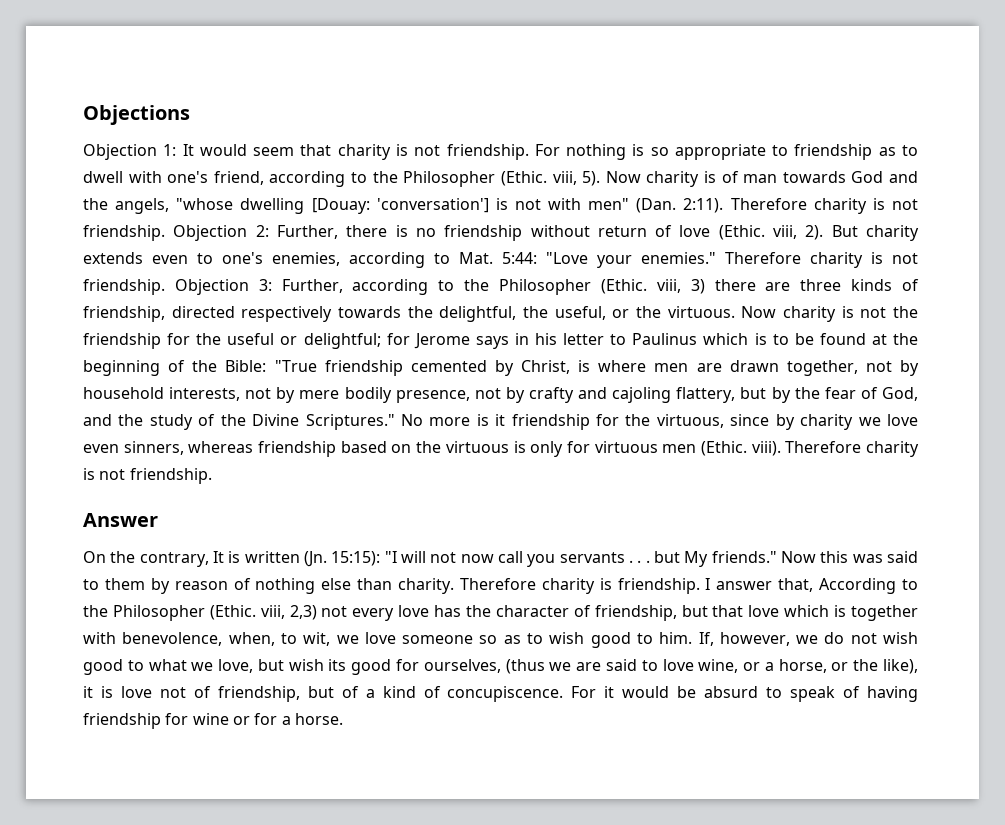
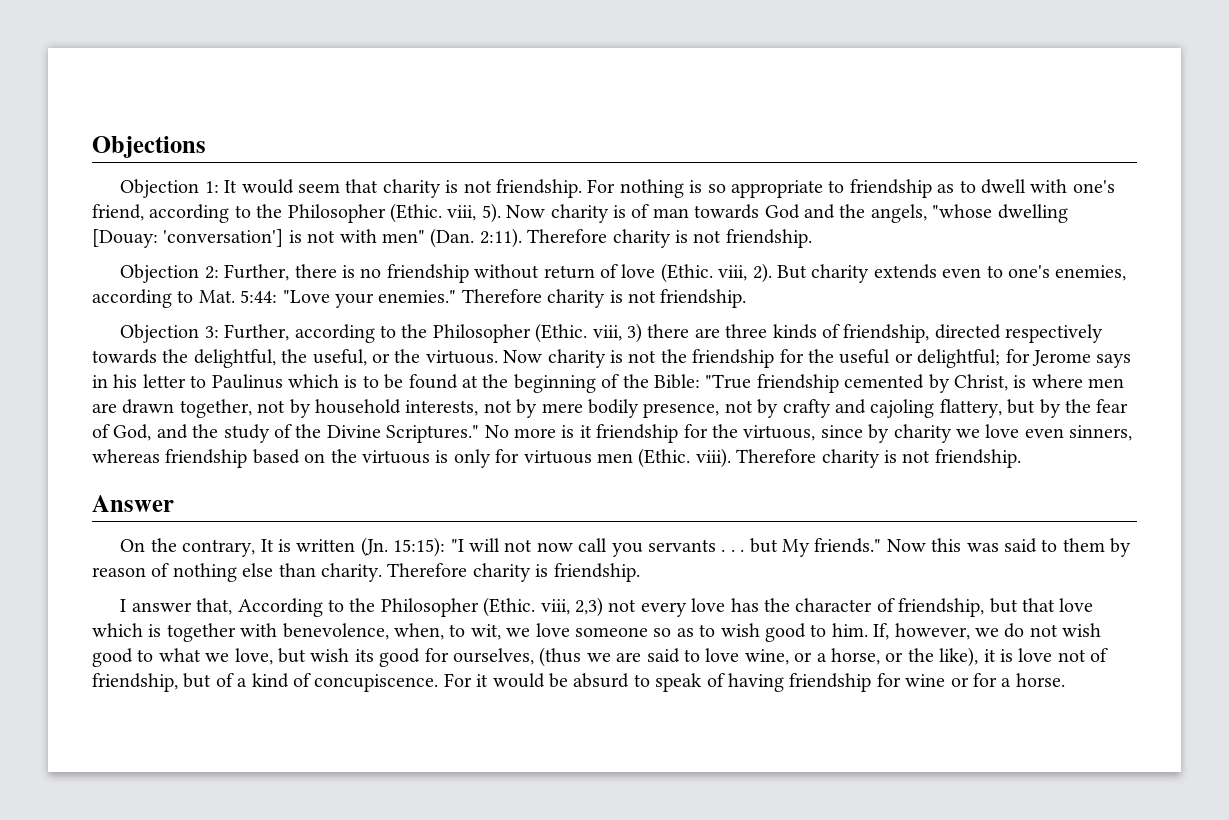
(165, 233) none -> (812, 238) //
(165, 287) none -> (747, 298) //
(700, 586) none -> (640, 572) //

